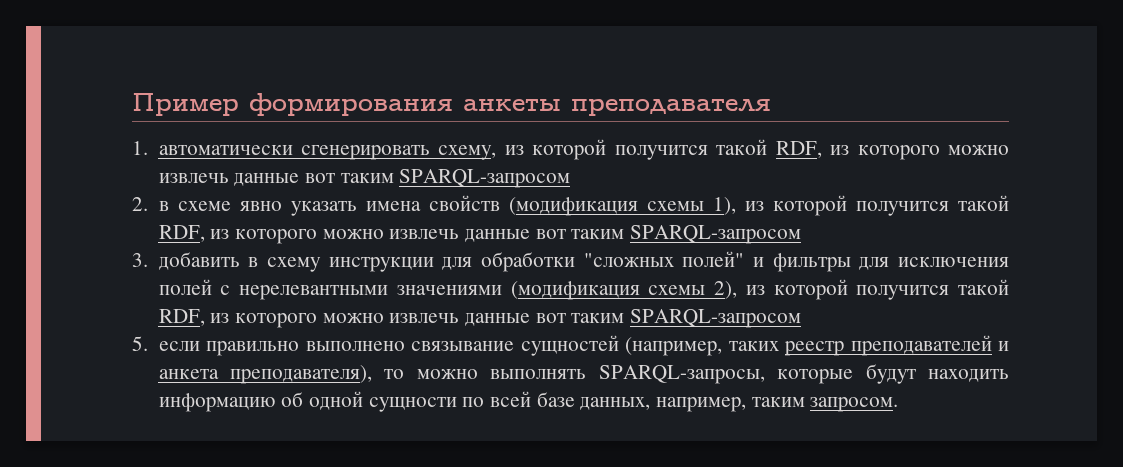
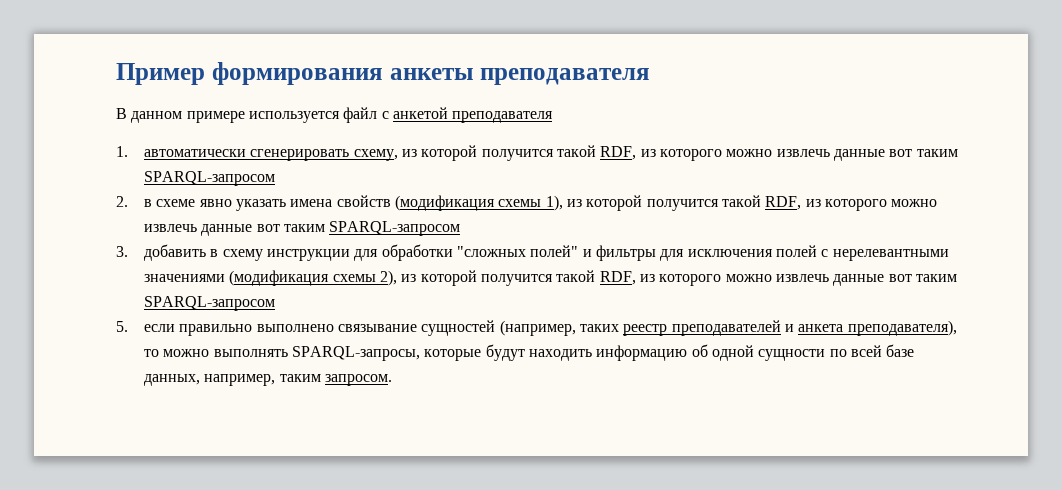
(771, 107) none -> [116,107,554,123] // В данном примере используется файл с анкетой преподавателя

